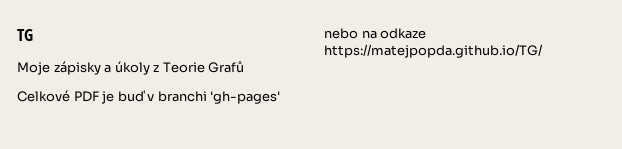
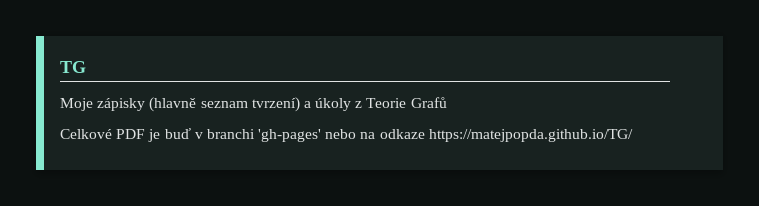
(101, 68) none -> [149,97,300,112] (hlavně seznam tvrzení)

